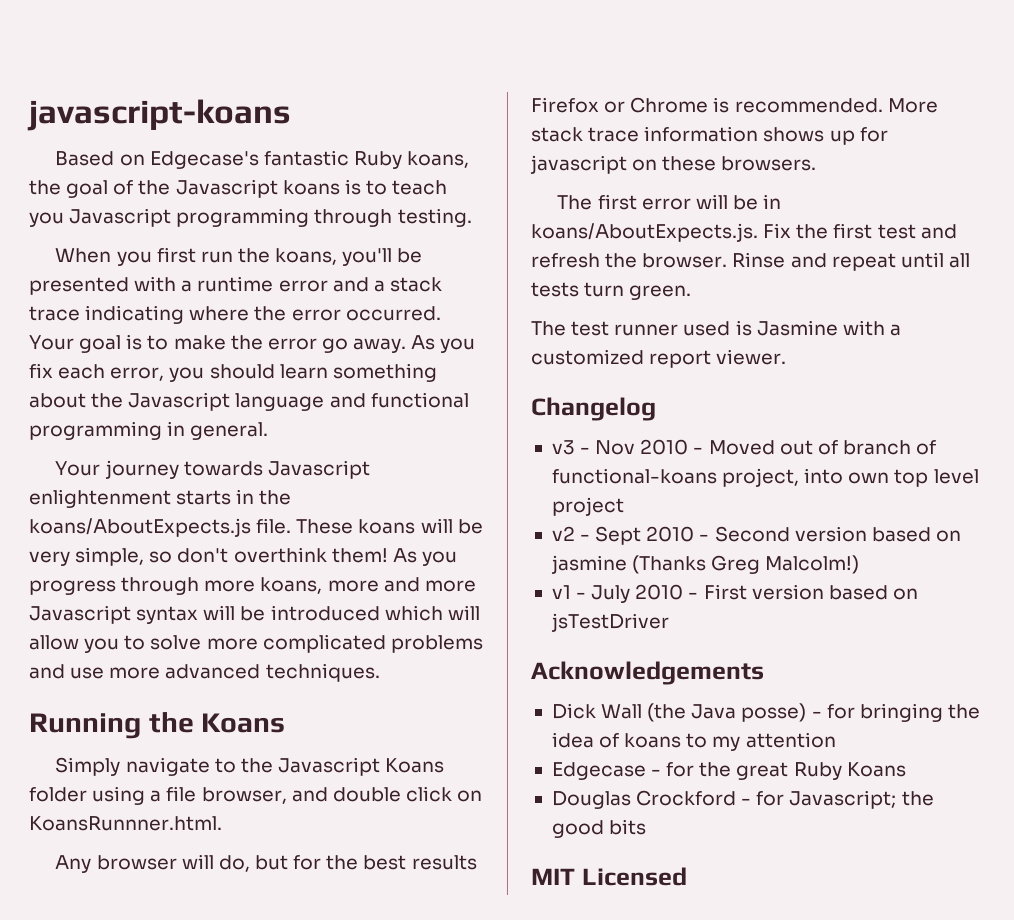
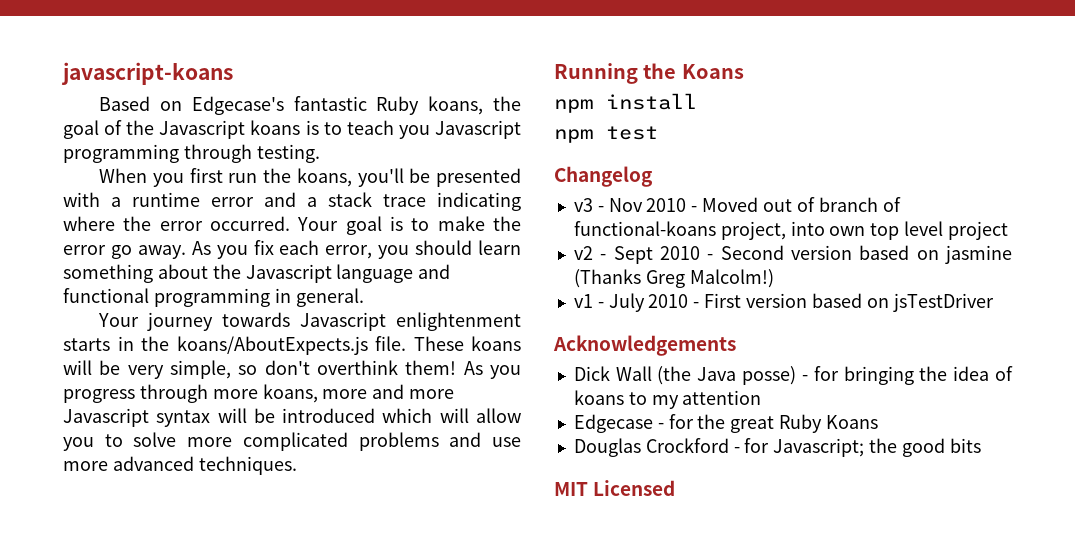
[55,757,445,776] [29,786,483,805] [29,816,222,831] [55,854,477,873] [531,97,938,113] [531,126,888,145] [530,155,817,174] [557,194,782,210] [531,223,957,242] [531,252,970,271] [531,282,692,300] [531,320,901,336] [531,349,787,368] Simply navigate to the Javascript Koans folder using a file browser, and double click on KoansRunnner.html. // Any browser will do, but for the best results Firefox or Chrome is recommended. More stack trace information shows up for javascript on these browsers. // The first error will be in koans/AboutExpects.js. Fix the first test and refresh the browser. Rinse and repeat until all tests turn green. // The test runner used is Jasmine with a customized report viewer. -> [554,93,697,113] [554,126,658,143] npm install // npm test

